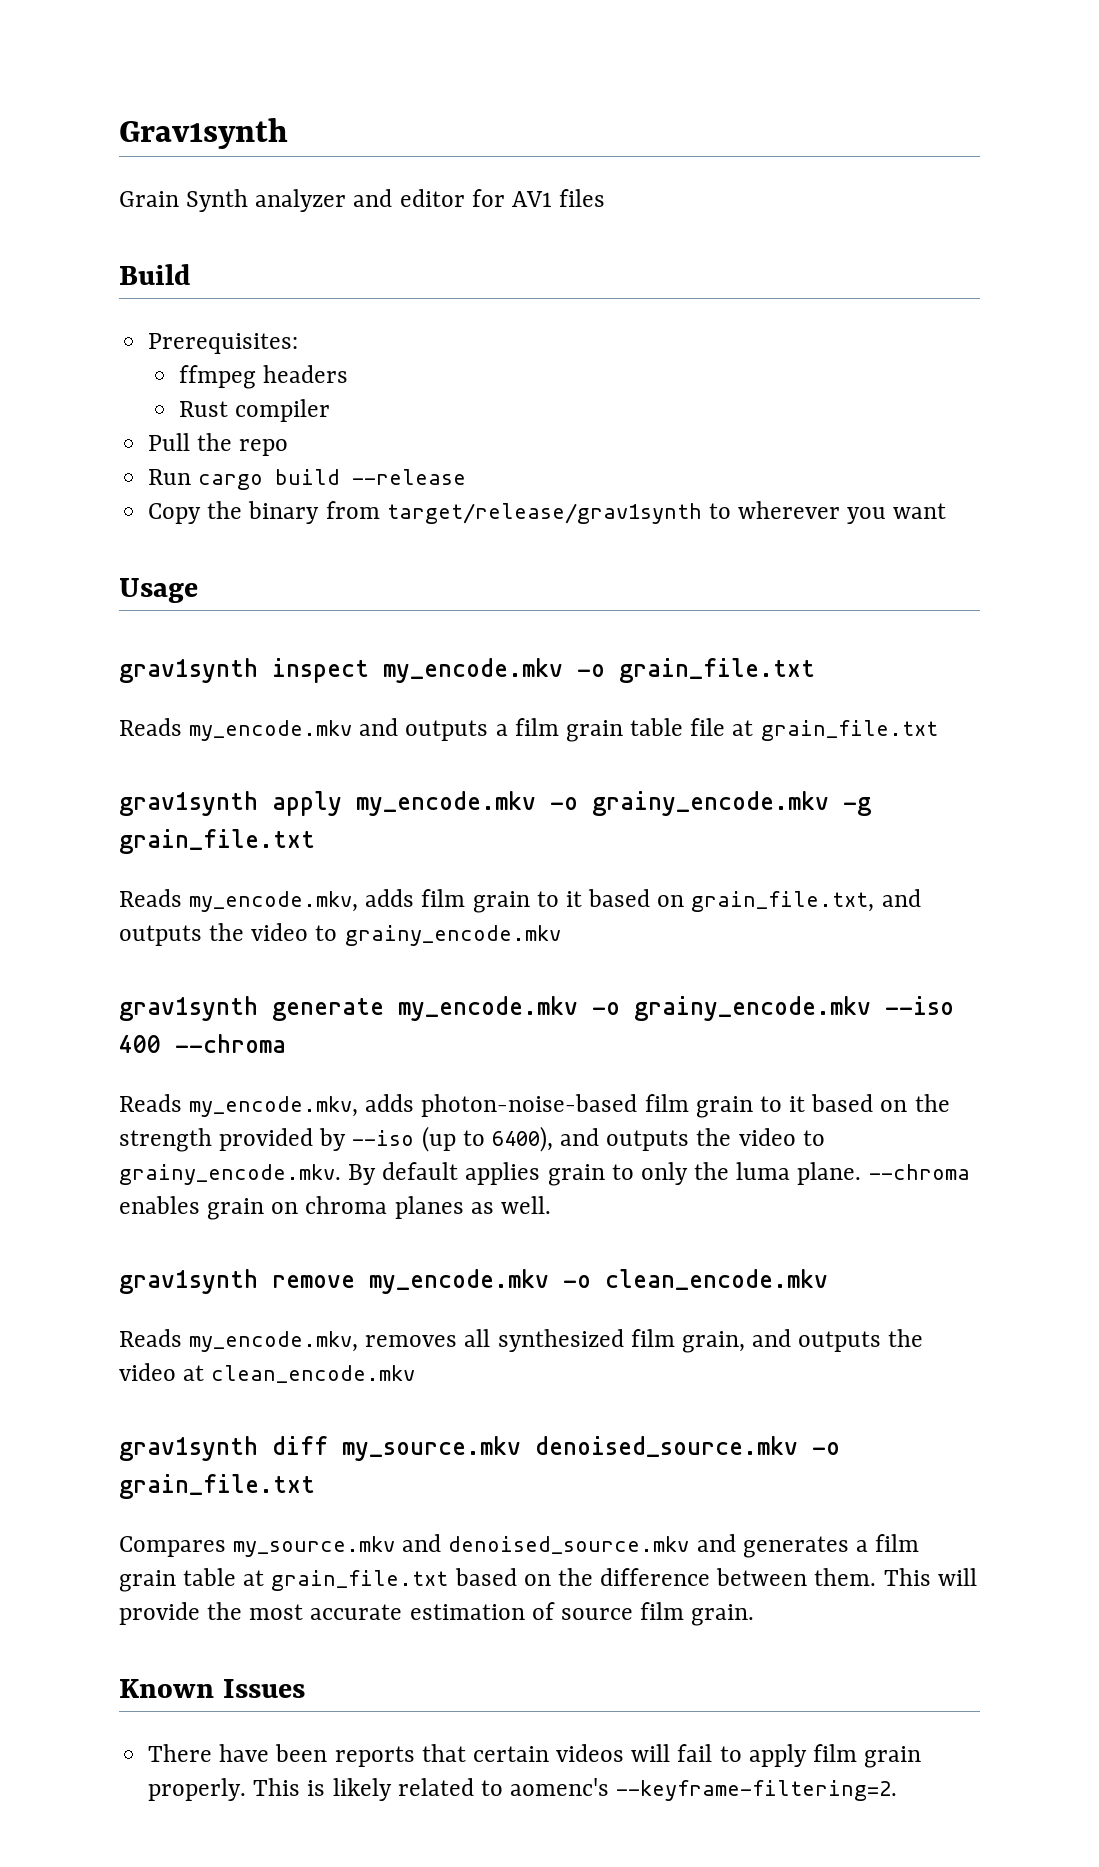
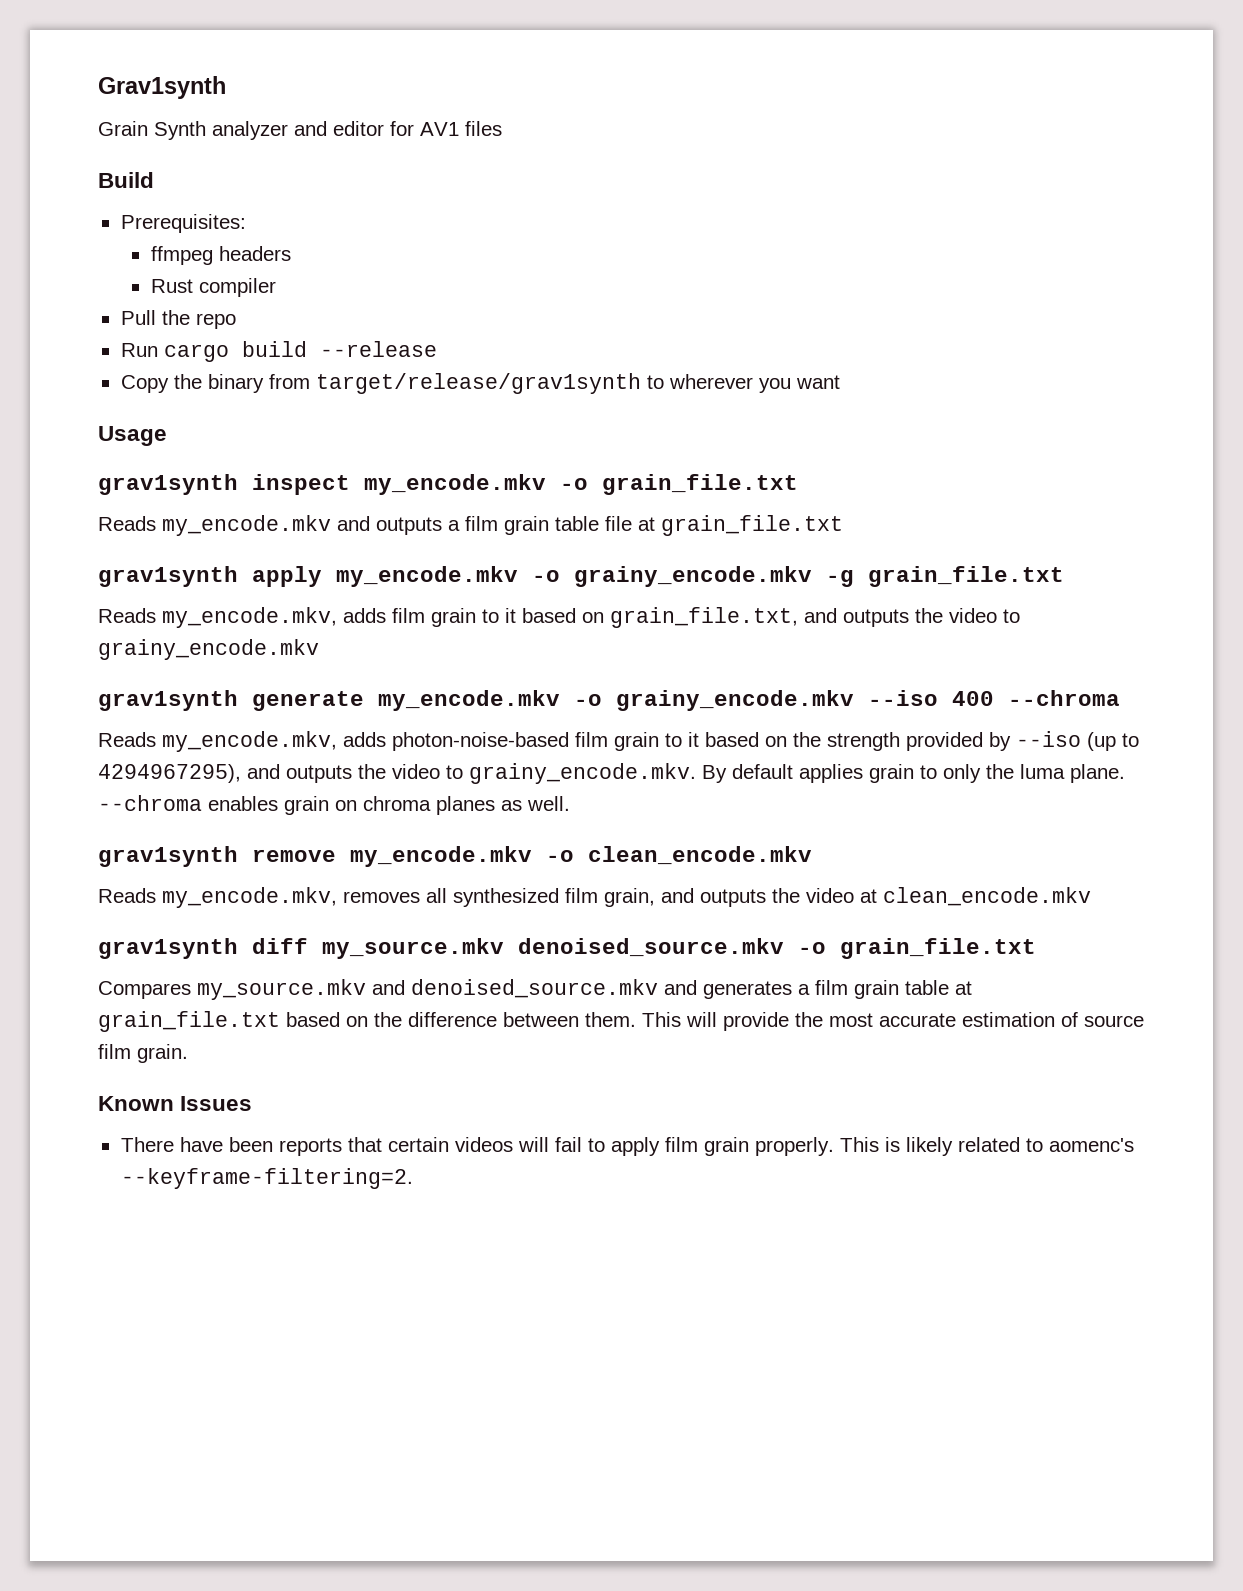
[491,1126,553,1152] 6400), -> [98,764,241,783] 4294967295),

